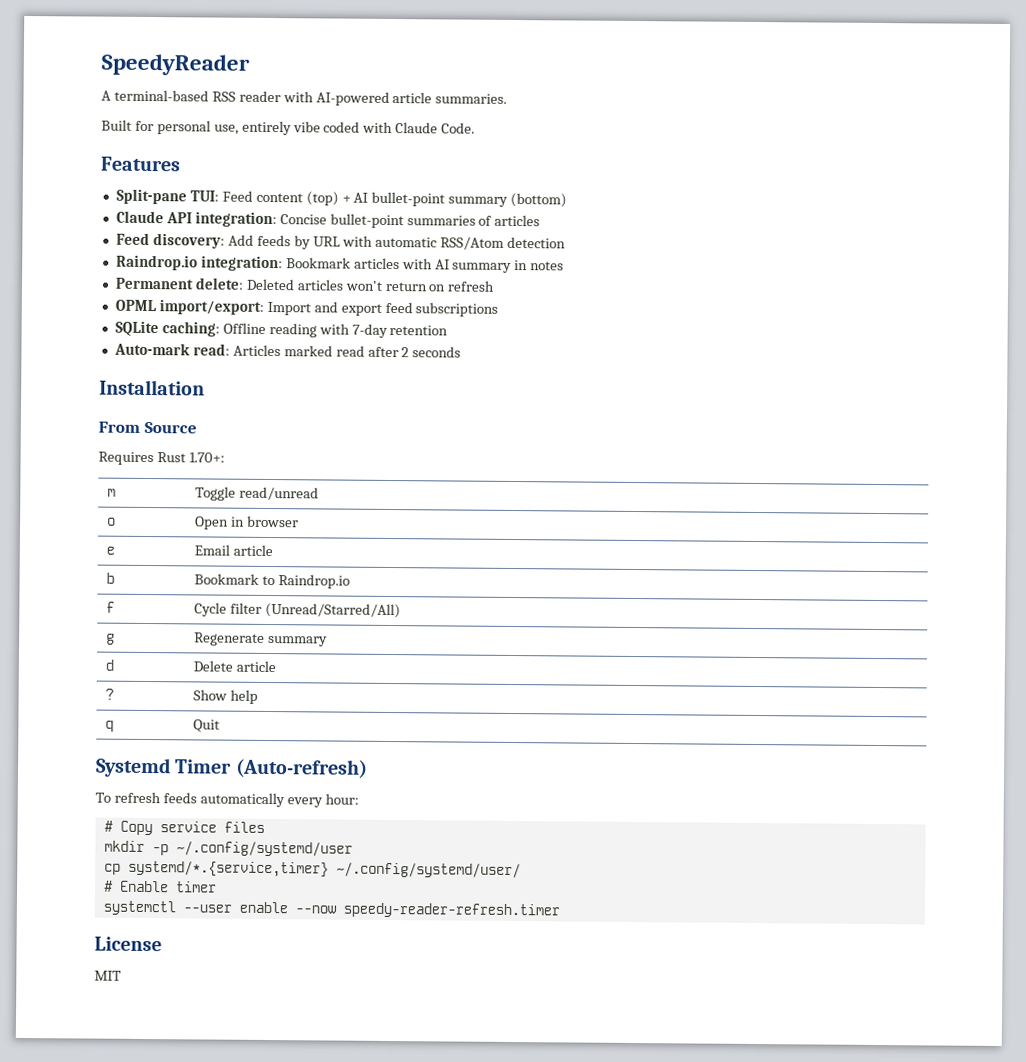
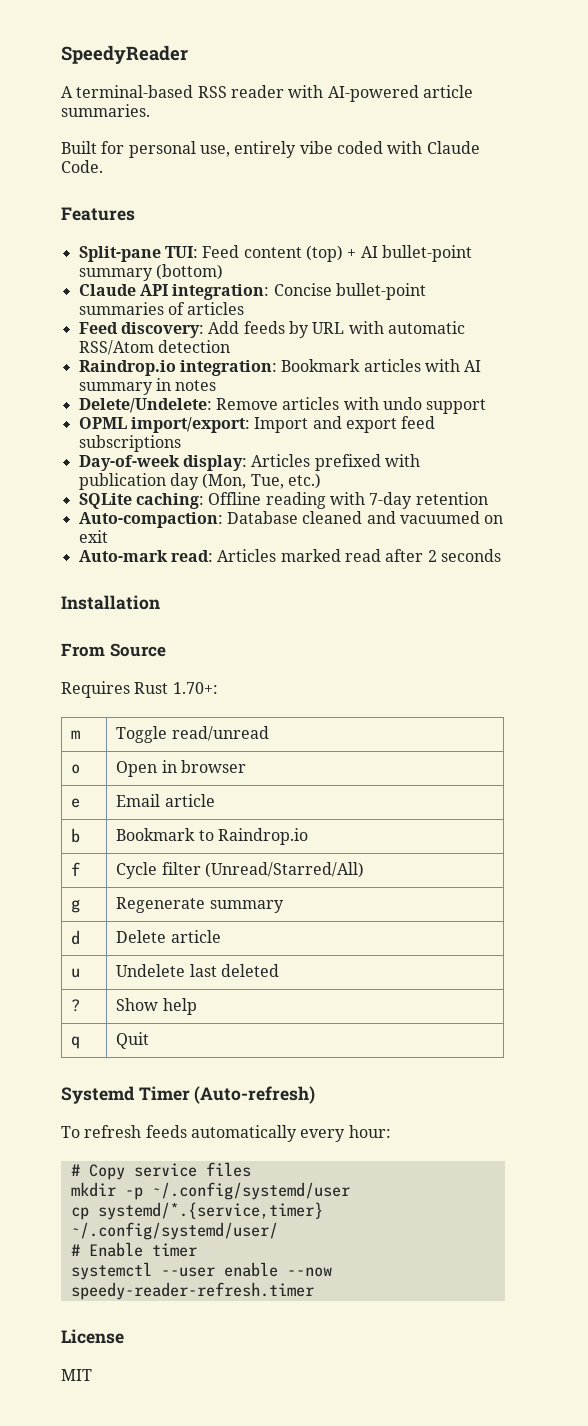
[114,277,496,292] Permanent delete: Deleted articles won't return on refresh -> [78,397,487,414] Delete/Undelete: Remove articles with undo support
(499, 309) none -> [78,454,420,471] [78,473,321,490] // Day-of-week display: Articles prefixed with publication day (Mon, Tue, etc.)
(449, 330) none -> [78,511,504,528] [78,530,108,543] // Auto-compaction: Database cleaned and vacuumed on exit
(277, 666) none -> [71,968,81,978] [116,964,280,977] // u | Undelete last deleted

